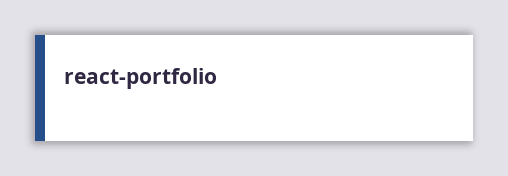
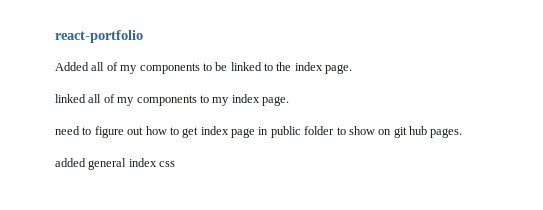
(217, 78) none -> [55,62,353,74] [55,94,289,106] [55,126,463,138] [55,158,176,170] // Added all of my components to be linked to the index page. // linked all of my components to my index page. // need to figure out how to get index page in public folder to show on git hub pages. // added general index css

